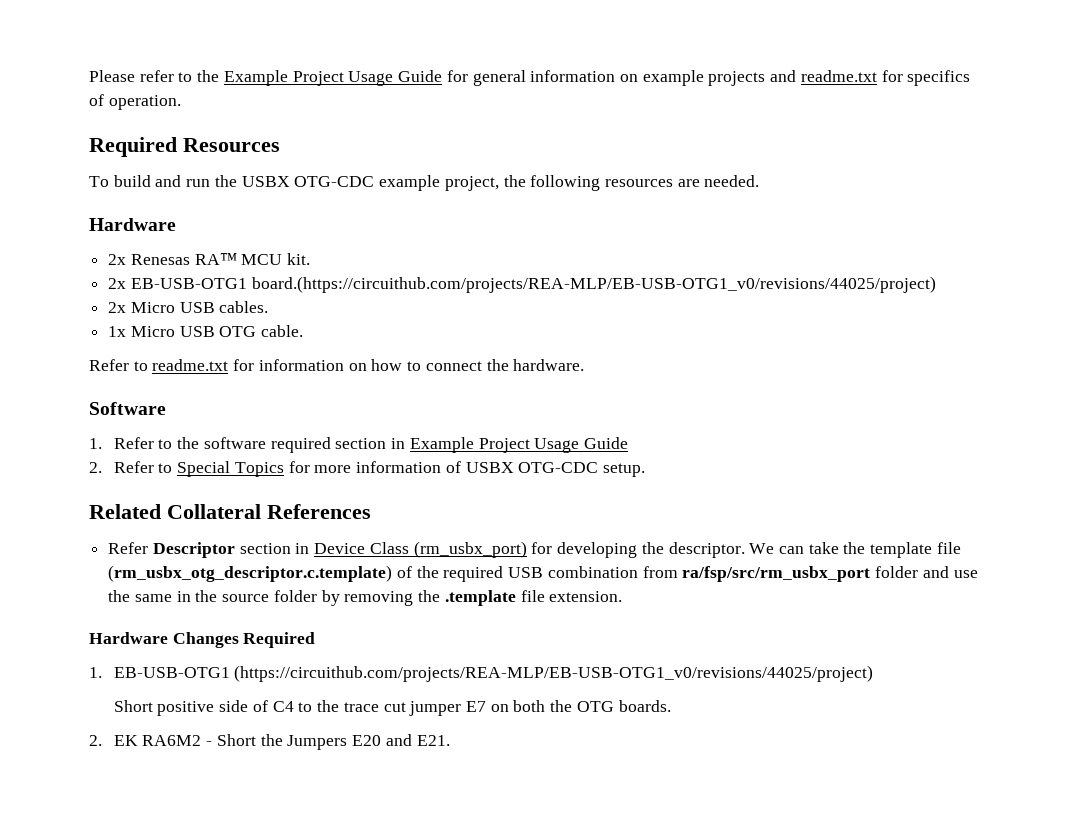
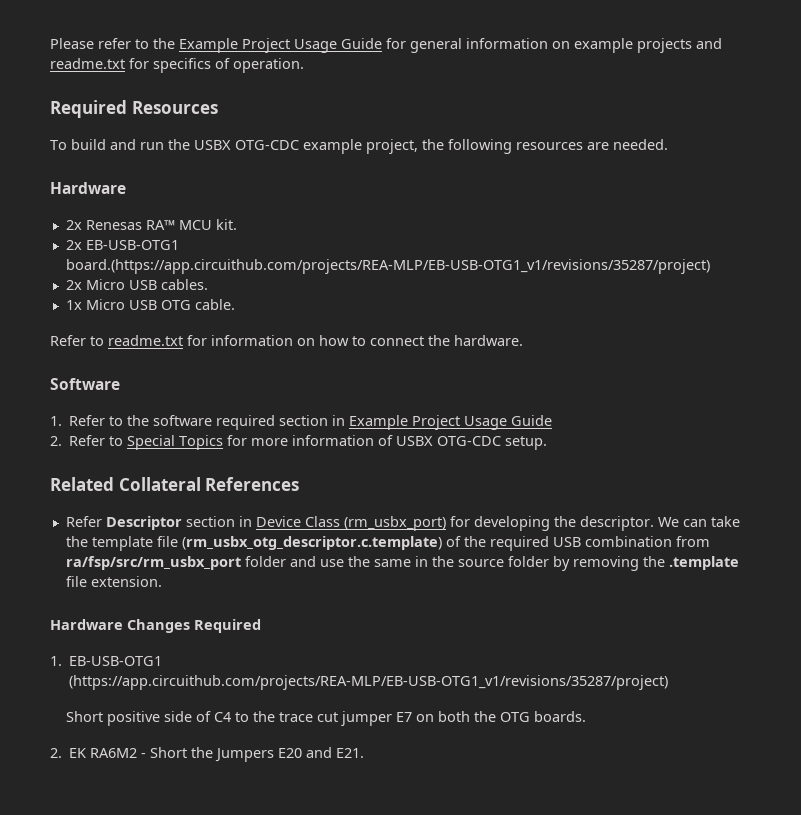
[251,276,936,293] board.(https://circuithub.com/projects/REA-MLP/EB-USB-OTG1_v0/revisions/44025/project) -> [65,259,710,274] board.(https://app.circuithub.com/projects/REA-MLP/EB-USB-OTG1_v1/revisions/35287/project)
[234,665,874,682] (https://circuithub.com/projects/REA-MLP/EB-USB-OTG1_v0/revisions/44025/project) -> [69,675,669,690] (https://app.circuithub.com/projects/REA-MLP/EB-USB-OTG1_v1/revisions/35287/project)

